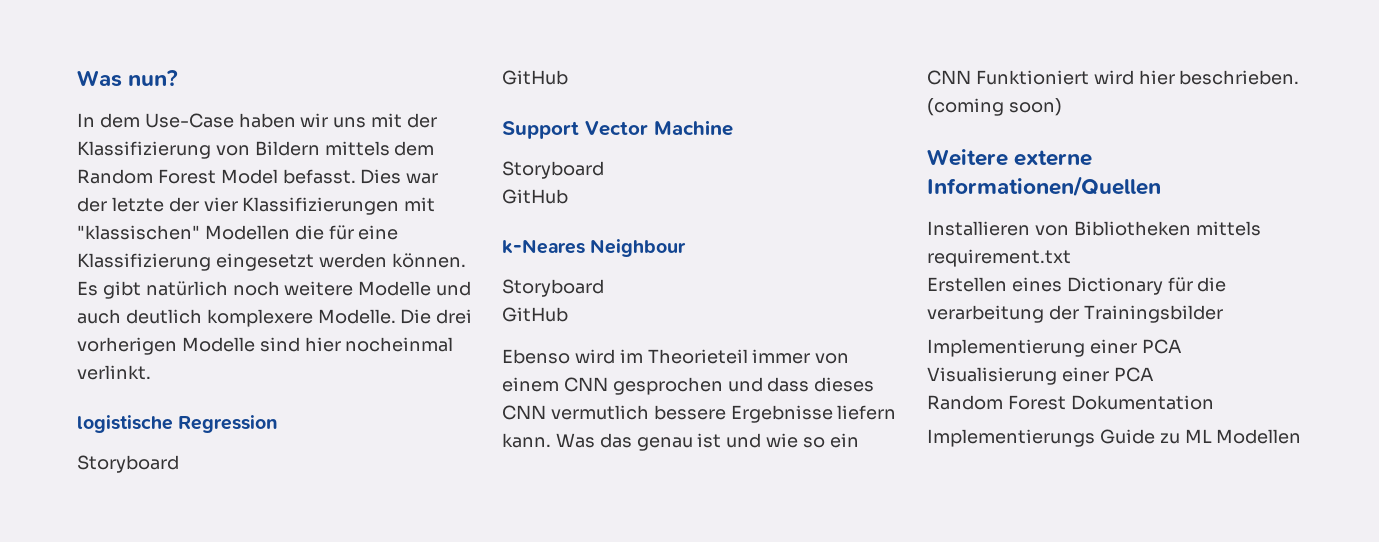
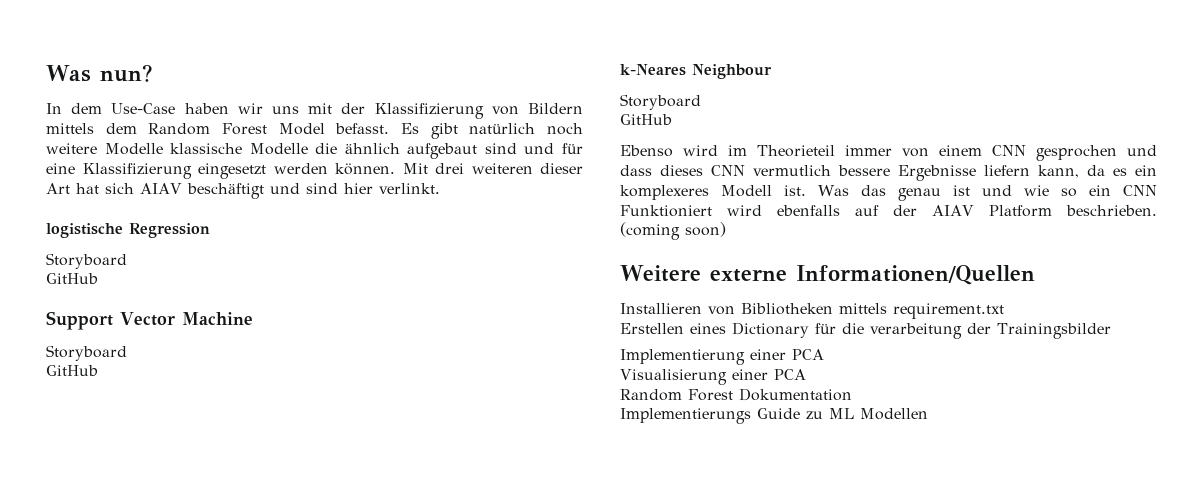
[360,169,439,184] [77,197,436,215] [77,225,324,240] Dies war der letzte der vier Klassifizierungen mit "klassischen" Modellen die -> [401,123,583,139] [46,143,555,159] Es gibt natürlich noch weitere Modelle klassische Modelle die ähnlich aufgebaut sind und
[77,281,472,299] [77,309,473,327] [77,337,255,355] Es gibt natürlich noch weitere Modelle und auch deutlich komplexere Modelle. Die drei vorherigen Modelle -> [402,163,583,174] [46,183,300,199] Mit drei weiteren dieser Art hat sich AIAV beschäftigt und
[345,337,454,352] nocheinmal -> (373, 188) none
[502,433,551,448] kann. -> [1038,165,1157,178] [620,185,807,200] kann, da es ein komplexeres Modell ist.
[1138,70,1175,85] hier -> [777,205,1052,217] ebenfalls auf der AIAV Platform

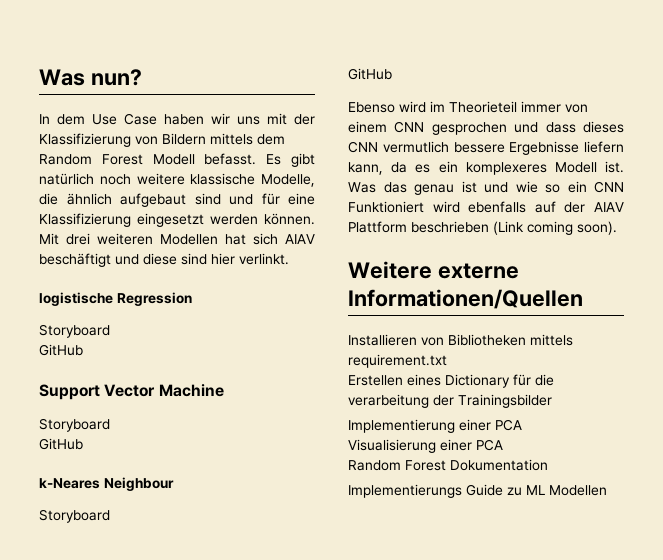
[111,103,176,114] Use-Case -> [92,113,157,125] Use Case
[278,123,325,135] Model -> [152,154,195,165] Modell
[104,143,308,155] Modelle klassische Modelle -> [190,173,315,187] klassische Modelle,
[540,163,583,174] [46,183,70,194] dieser Art -> [160,234,218,245] Modellen
(300, 188) none -> [143,253,177,265] diese
[988,205,1157,217] [620,222,726,240] Platform beschrieben. (coming soon) -> [348,221,617,235] Plattform beschrieben (Link coming soon).

